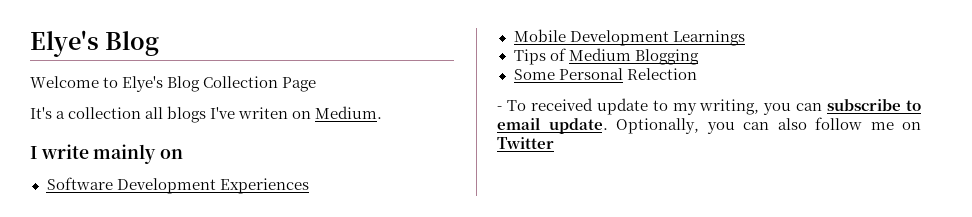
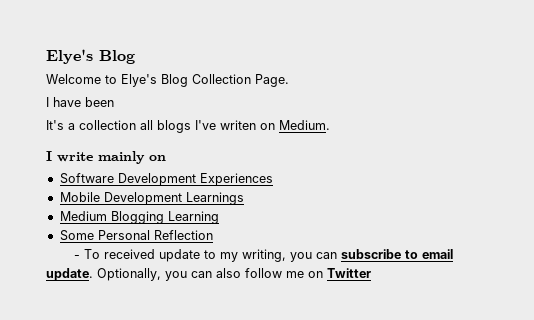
[282,77,317,92] Page -> [255,74,289,87] [46,97,114,107] Page. // I have been
[513,48,566,65] Tips of -> (244, 198) none
(699, 57) none -> [167,211,219,224] Learning
[626,68,697,80] Relection -> [153,230,213,240] Reflection

